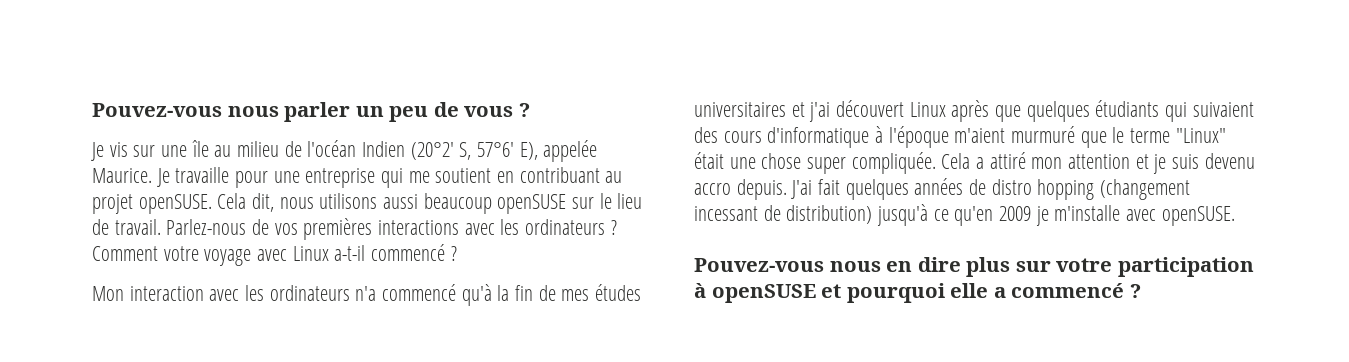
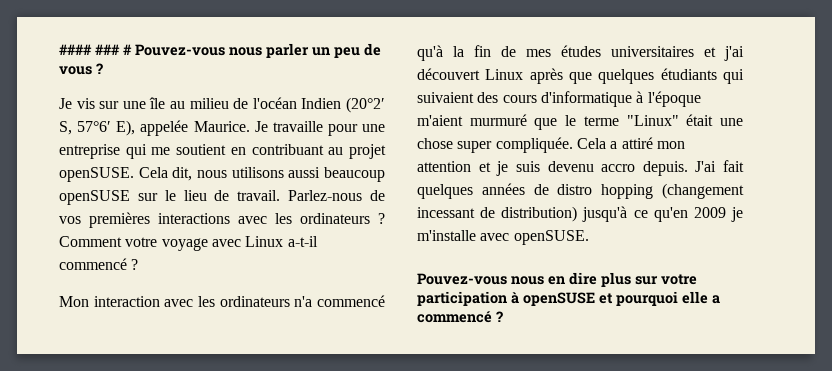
(92, 110) none -> [59,44,132,55] #### ### #

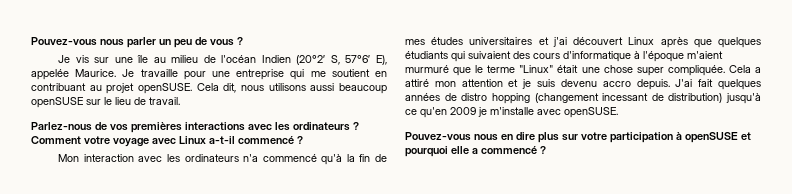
[59,44,132,55] #### ### # -> (31, 41) none
(281, 195) none -> (180, 101) //

